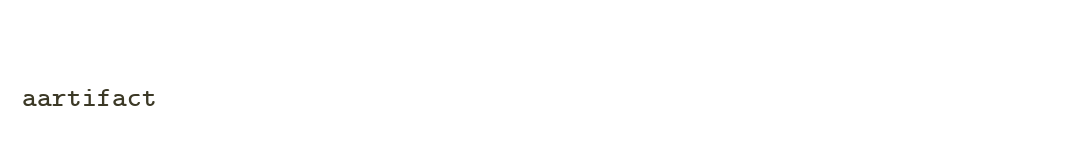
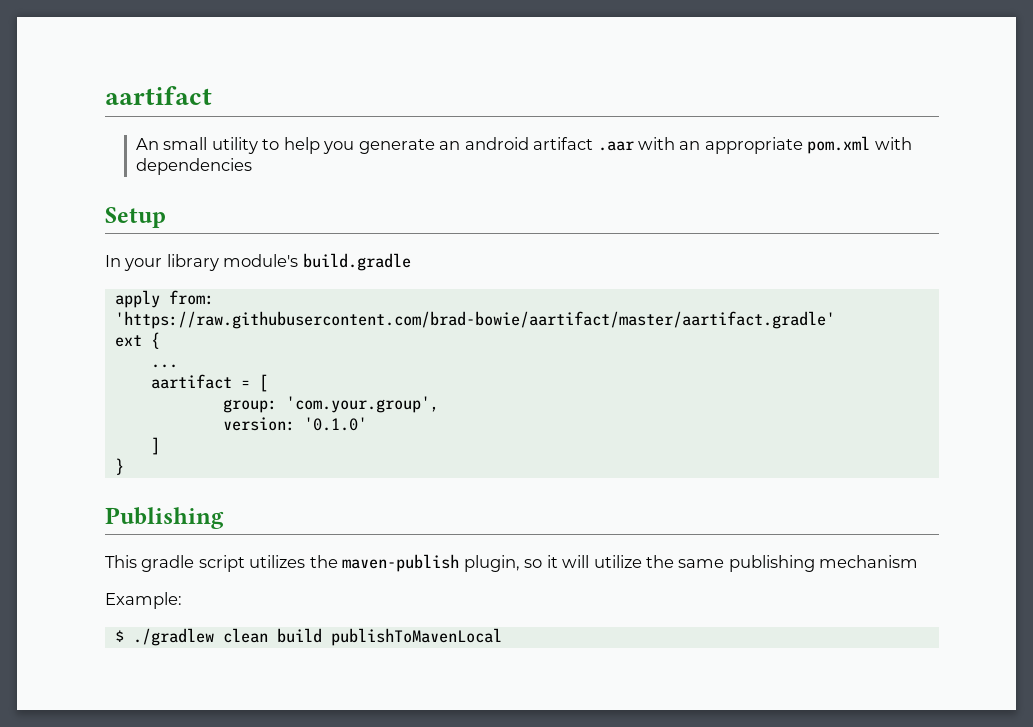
[22,89,157,107] aartifact -> [105,86,212,105] [135,136,912,154] [135,158,252,175] [105,207,166,228] [105,253,411,271] [114,290,214,308] [114,311,835,329] [114,332,160,349] [150,364,178,368] [150,374,268,392] [222,396,439,413] [222,417,367,431] [150,437,160,455] [114,458,124,475] [105,507,224,529] [105,554,919,572] [105,592,182,609] [114,628,502,646] aartifact // An small utility to help you generate an android artifact .aar with an appropriate pom.xml with dependencies // Setup // In your library module's build.gradle // apply from: 'https://raw.githubusercontent.com/brad-bowie/aartifact/master/aartifact.gradle' // ext { // ... // aartifact = [ // group: 'com.your.group', // version: '0.1.0' // ] // } // Publishing // This gradle script utilizes the maven-publish plugin, so it will utilize the same publishing mechanism // Example: // $ ./gradlew clean build publishToMavenLocal

